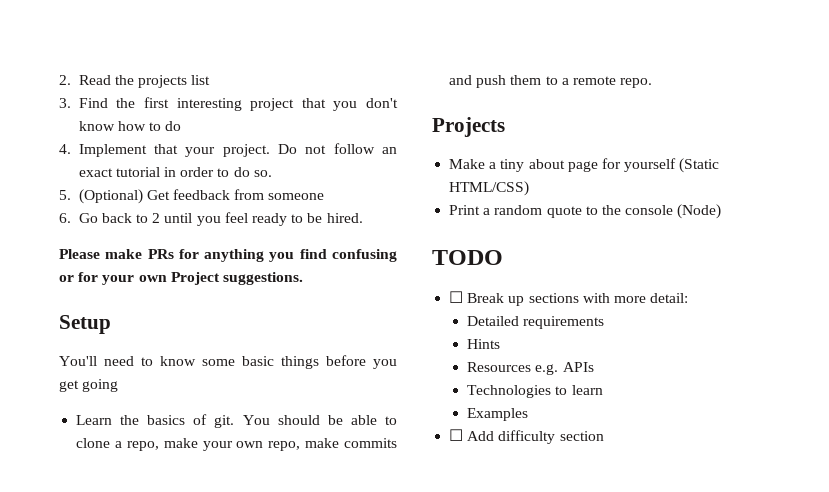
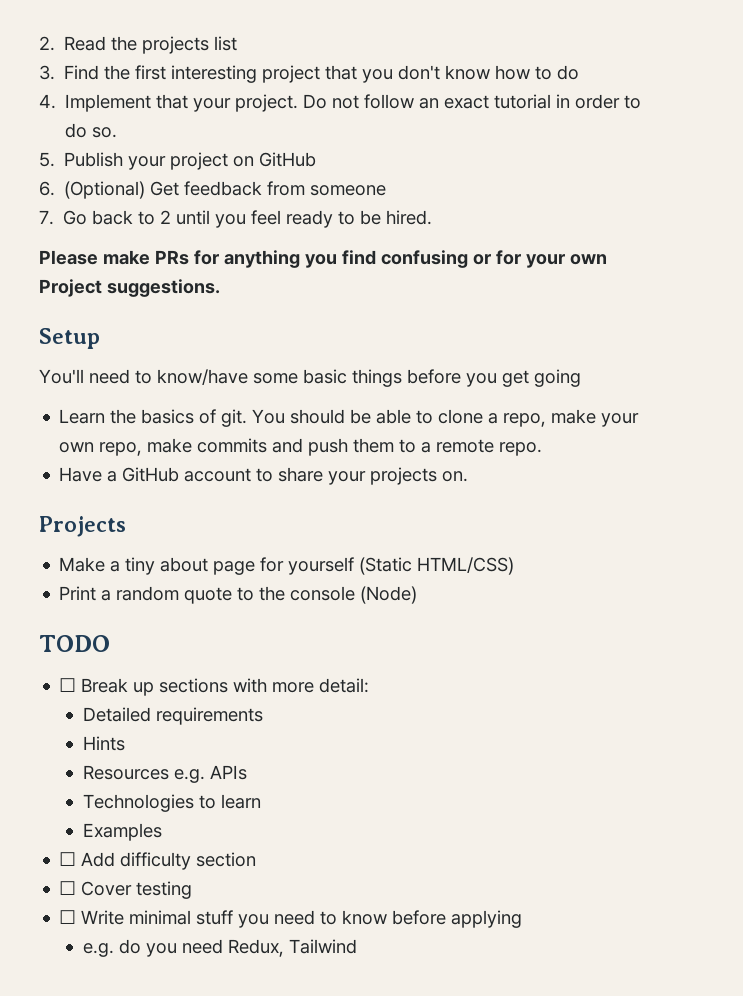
(71, 195) none -> [64,152,317,170] [39,181,55,196] Publish your project on GitHub // 6.
[59,213,71,223] 6. -> [39,210,54,225] 7.
[160,356,196,366] know -> [157,369,248,385] know/have
(653, 83) none -> [59,467,469,485] // Have a GitHub account to share your projects on.
(604, 436) none -> [59,881,193,899] [59,910,523,928] [82,939,357,957] // ☐ Cover testing // ☐ Write minimal stuff you need to know before applying // e.g. do you need Redux, Tailwind

